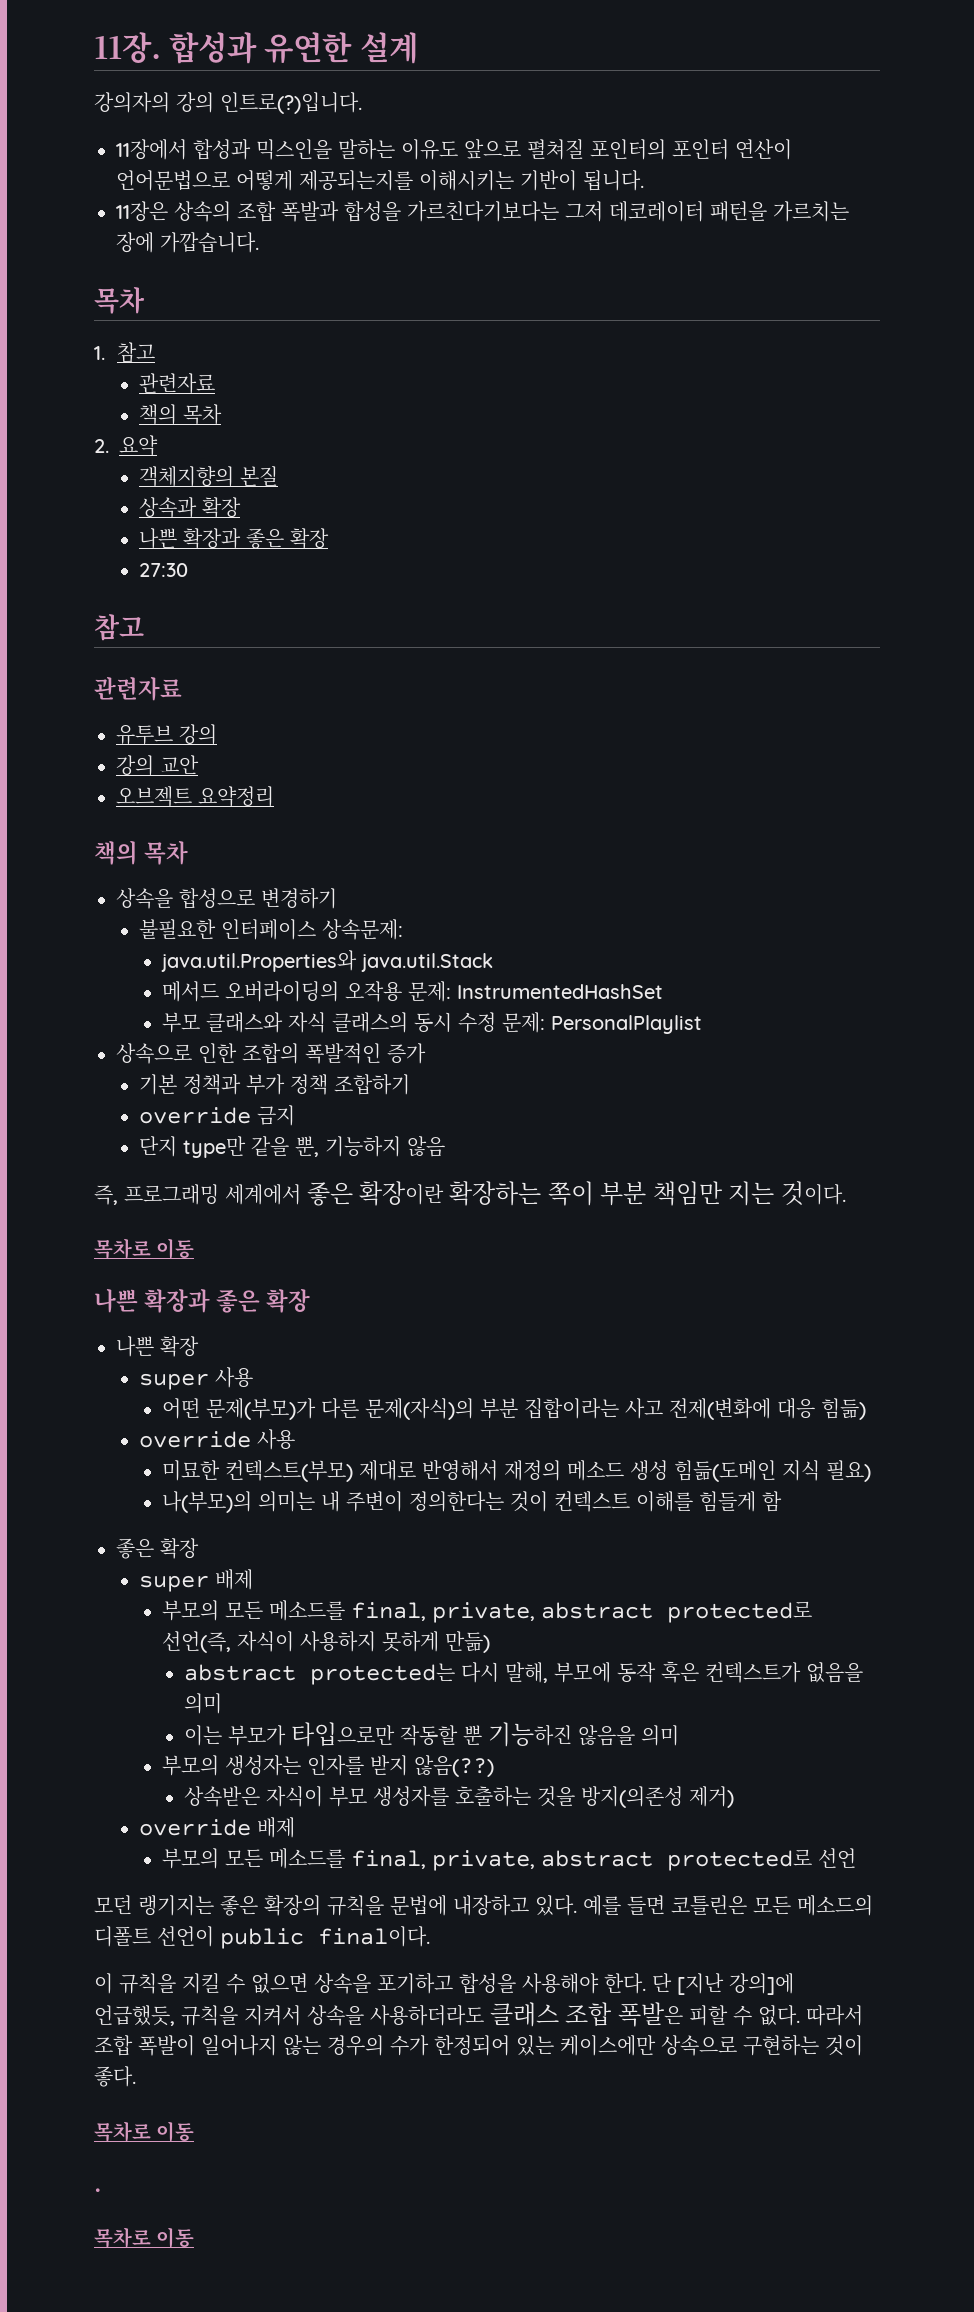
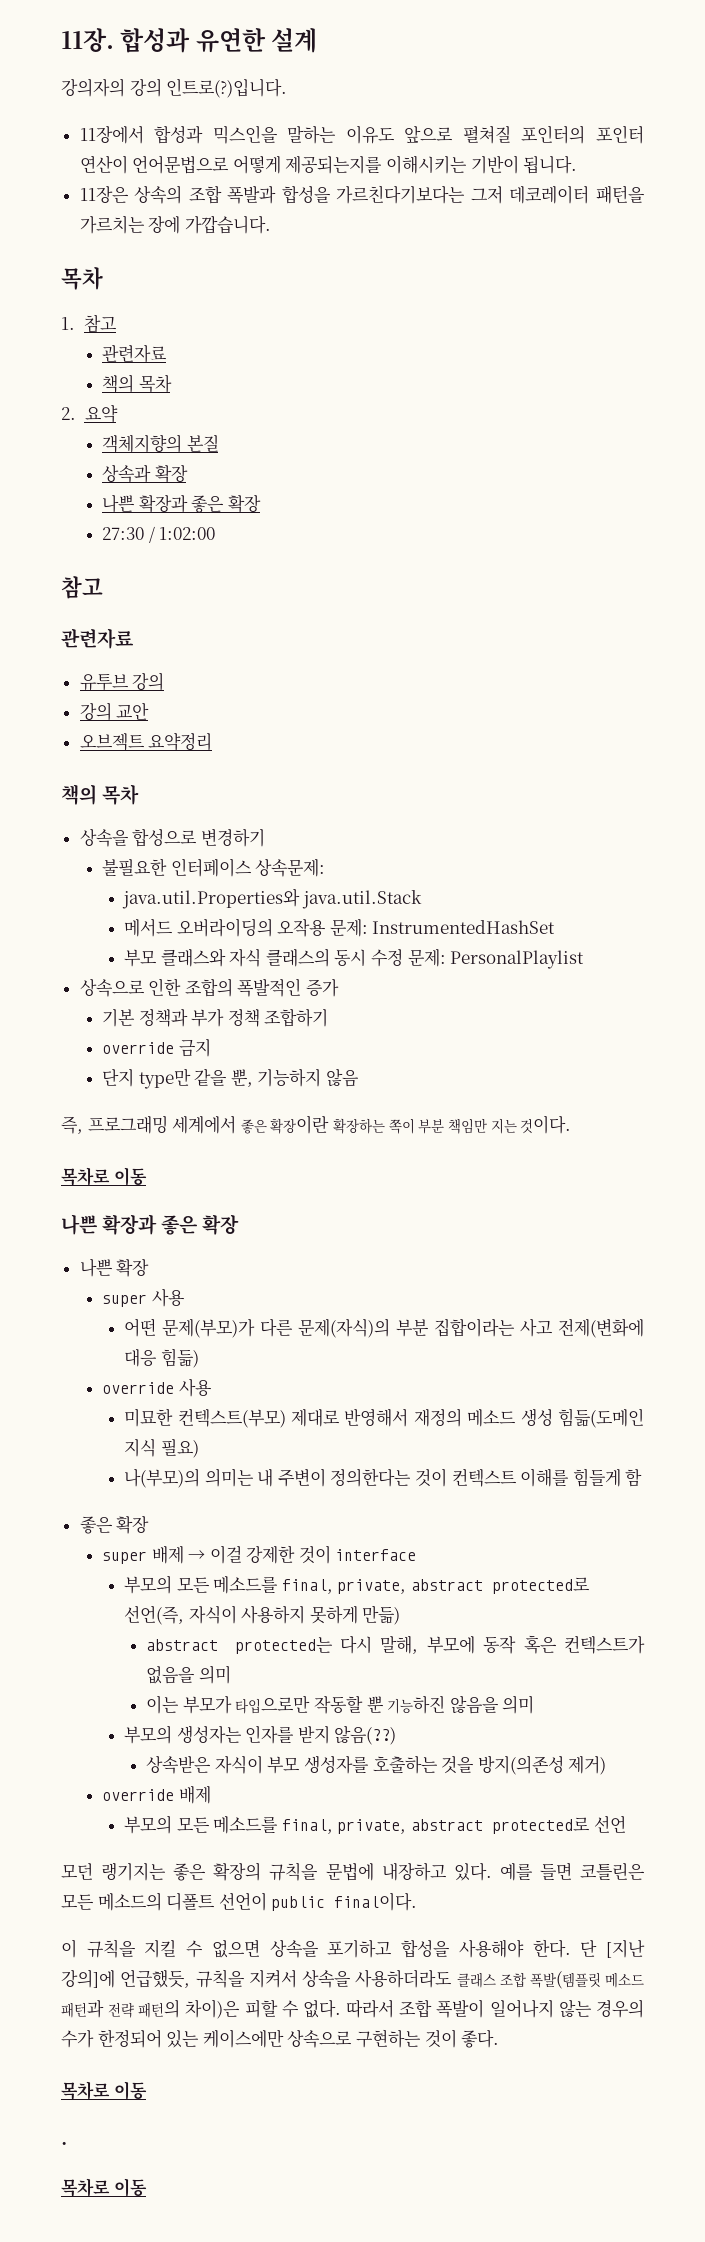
(188, 570) none -> [148,526,216,543] / 1:02:00
(253, 1579) none -> [188,1545,417,1564] → 이걸 강제한 것이 interface
[617,2002,683,2027] 폭발은 -> [529,1971,644,1989] [61,1999,241,2019] 폭발(템플릿 메소드 패턴과 전략 패턴의 차이)은

